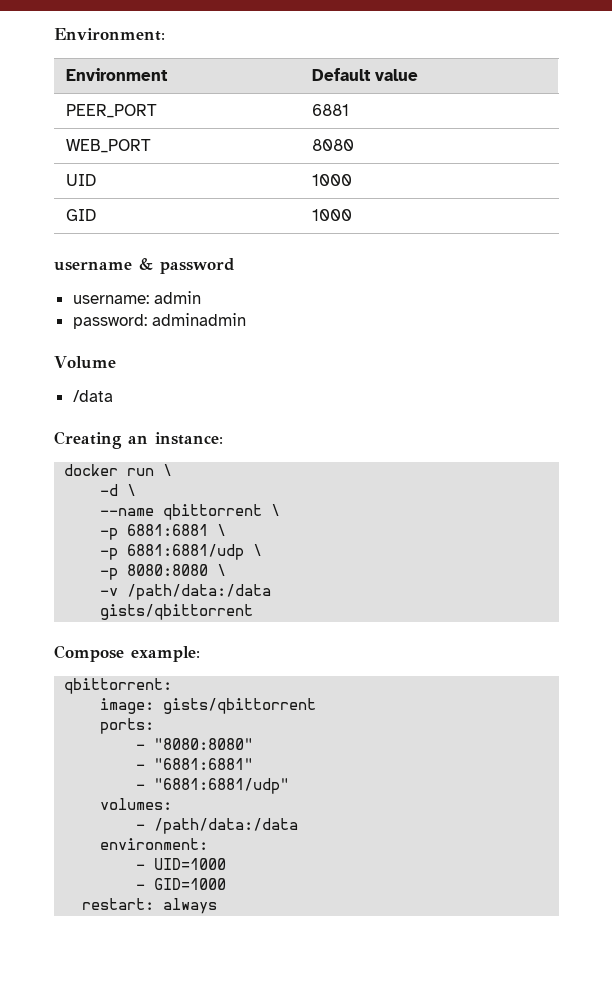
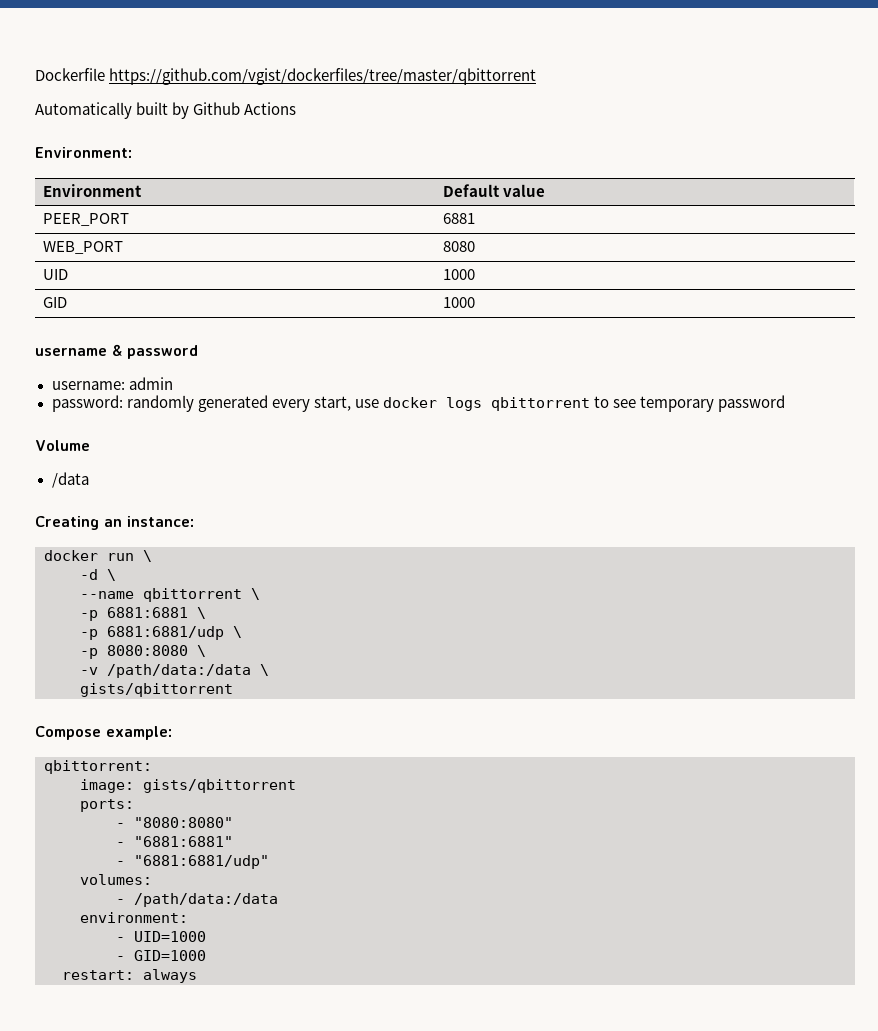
(54, 34) none -> [35,68,537,85] [35,102,297,119] Dockerfile https://github.com/vgist/dockerfiles/tree/master/qbittorrent // Automatically built by Github Actions //
[151,313,246,326] adminadmin -> [126,395,785,412] randomly generated every start, use docker logs qbittorrent to see temporary password
(272, 592) none -> [260,664,269,676] \

